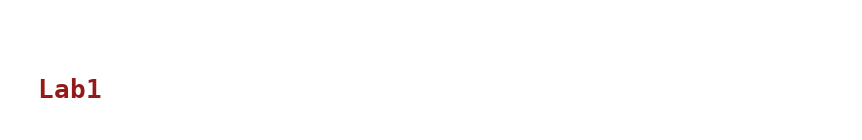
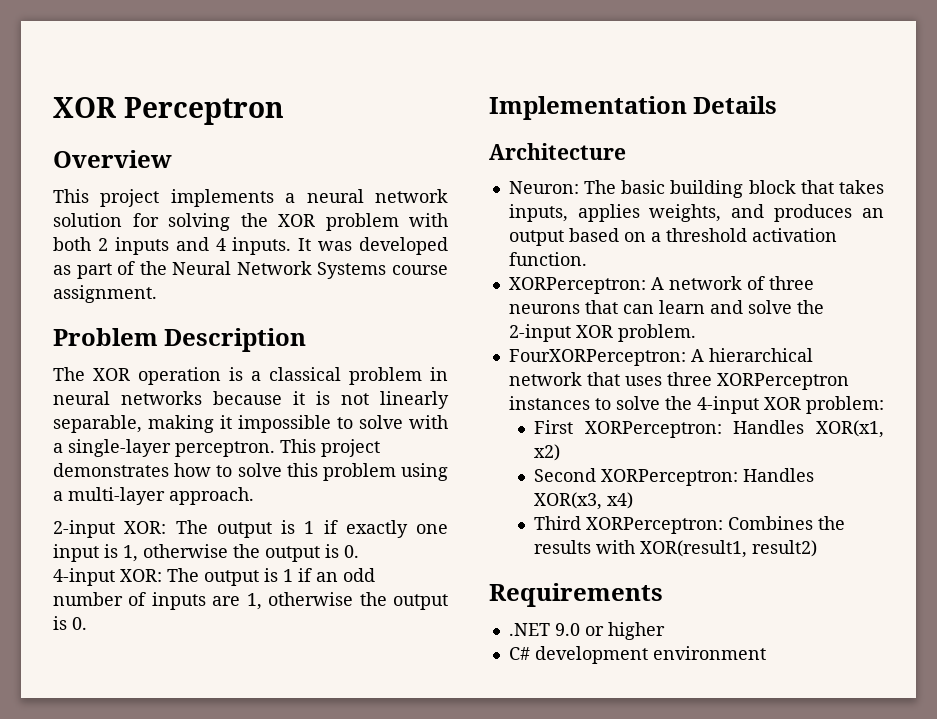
[38,78,102,98] Lab1 -> [53,97,284,125] [53,150,172,168] [53,189,448,207] [53,213,448,231] [53,237,448,255] [53,261,448,279] [53,285,157,303] [53,328,307,352] [53,367,448,385] [53,391,449,409] [53,415,448,433] [53,439,380,457] [53,463,448,481] [53,487,254,505] [53,520,448,538] [53,544,359,562] [53,568,375,586] [53,592,448,610] [53,616,87,630] [489,96,778,120] [489,143,626,160] [508,180,884,198] [508,204,884,222] [508,228,837,246] [508,252,587,266] [508,276,814,294] [508,300,824,314] [508,324,696,342] [508,348,813,366] [508,372,849,390] [508,396,884,414] [534,420,884,438] [534,444,561,461] [534,468,815,486] [534,492,634,510] [534,516,846,534] [534,540,818,558] [489,583,663,607] [508,622,665,640] [508,646,766,664] XOR Perceptron // Overview // This project implements a neural network solution for solving the XOR problem with both 2 inputs and 4 inputs. It was developed as part of the Neural Network Systems course assignment. // Problem Description // The XOR operation is a classical problem in neural networks because it is not linearly separable, making it impossible to solve with a single-layer perceptron. This project demonstrates how to solve this problem using a multi-layer approach. // 2-input XOR: The output is 1 if exactly one input is 1, otherwise the output is 0. // 4-input XOR: The output is 1 if an odd number of inputs are 1, otherwise the output is 0. // Implementation Details // Architecture // Neuron: The basic building block that takes inputs, applies weights, and produces an output based on a threshold activation function. // XORPerceptron: A network of three neurons that can learn and solve the 2-input XOR problem. // FourXORPerceptron: A hierarchical network that uses three XORPerceptron instances to solve the 4-input XOR problem: // First XORPerceptron: Handles XOR(x1, x2) // Second XORPerceptron: Handles XOR(x3, x4) // Third XORPerceptron: Combines the results with XOR(result1, result2) // Requirements // .NET 9.0 or higher // C# development environment

